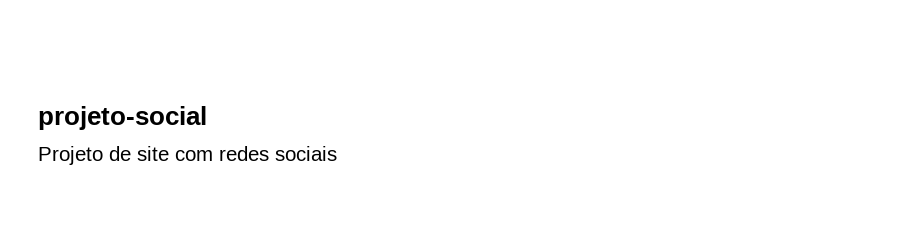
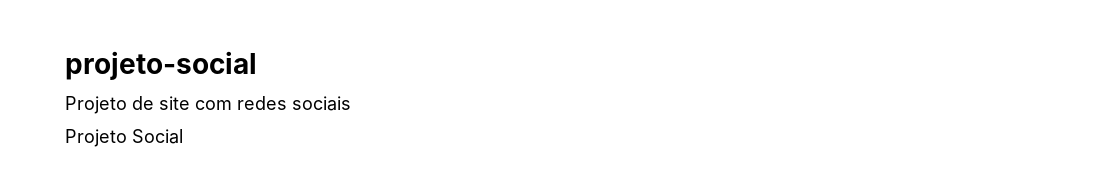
(337, 153) none -> [65,129,183,147] // Projeto Social

